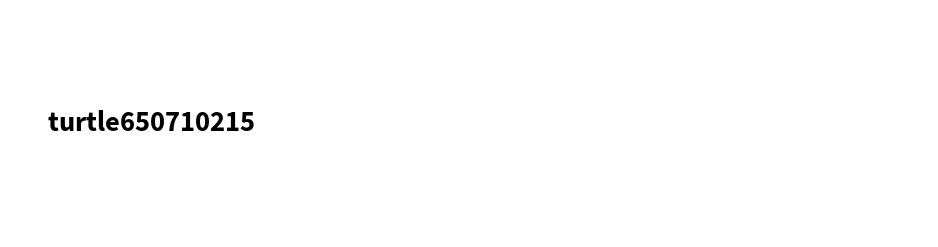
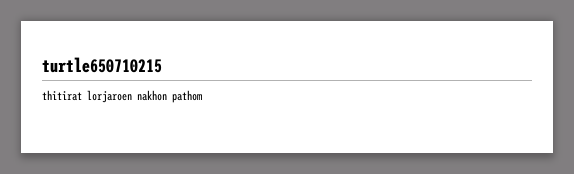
(255, 120) none -> [42,90,202,103] // thitirat lorjaroen nakhon pathom

